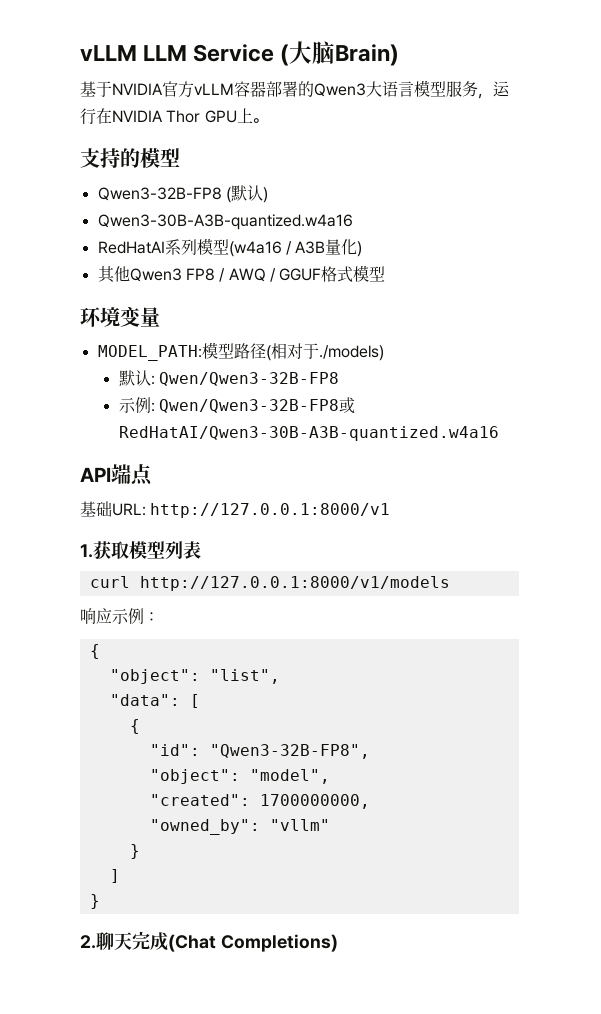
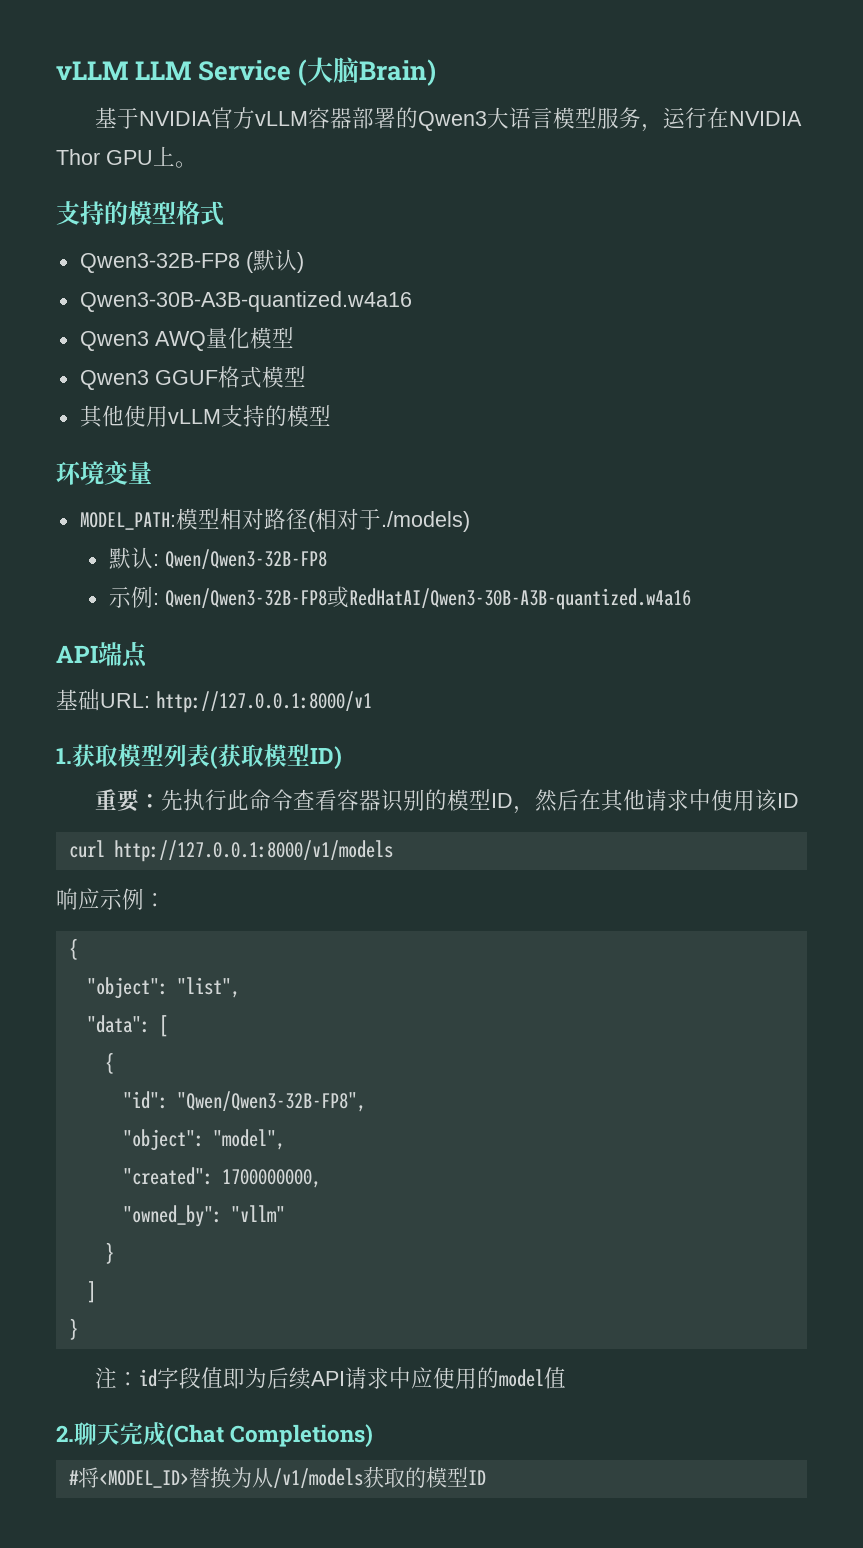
(180, 157) none -> [176,201,224,226] 格式
[97,238,363,257] [97,266,354,283] RedHatAI系列模型(w4a16 / A3B量化) // 其他Qwen3 FP8 / AWQ / GGUF格式 -> [79,327,294,351] [79,366,306,390] [79,405,287,428] Qwen3 AWQ量化模型 // Qwen3 GGUF格式模型 // 其他使用vLLM支持的
(234, 351) none -> [219,508,264,530] 相对
(201, 550) none -> [210,744,342,769] [94,789,799,814] (获取模型ID) // 重要：先执行此命令查看容器识别的模型ID，然后在其他请求中使用该ID
[209,744,370,759] "Qwen3-32B-FP8", -> [176,1091,366,1112] "Qwen/Qwen3-32B-FP8",
(100, 901) none -> [94,1367,566,1390] // 注：id字段值即为后续API请求中应使用的model值
(338, 943) none -> [68,1466,486,1488] // #将<MODEL_ID>替换为从/v1/models获取的模型ID

